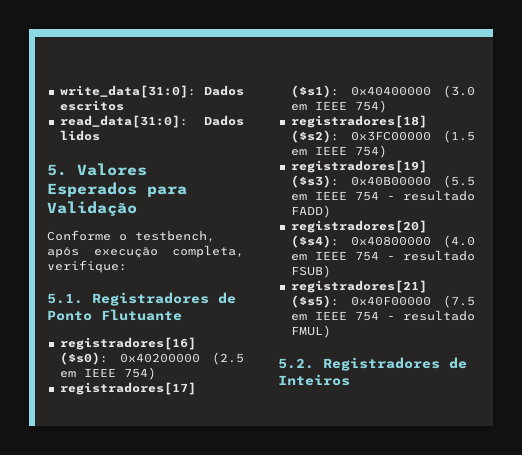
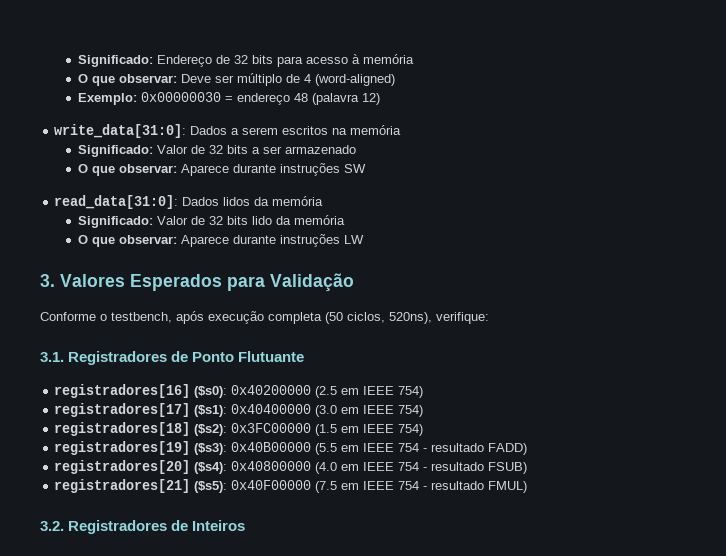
[59,85,244,98] [59,100,124,111] [59,115,244,128] [59,130,100,141] [47,164,67,176] write_data[31:0]: Dados escritos // read_data[31:0]: Dados lidos // 5. -> [78,54,415,67] [78,73,396,86] [78,92,381,105] [54,124,402,138] [78,145,357,157] [78,163,367,176] [54,195,324,209] [78,215,346,228] [78,234,365,247] [40,274,55,287] Significado: Endereço de 32 bits para acesso à memória // O que observar: Deve ser múltiplo de 4 (word-aligned) // Exemplo: 0x00000030 = endereço 48 (palavra 12) // write_data[31:0]: Dados a serem escritos na memória // Significado: Valor de 32 bits a ser armazenado // O que observar: Aparece durante instruções SW // read_data[31:0]: Dados lidos da memória // Significado: Valor de 32 bits lido da memória // O que observar: Aparece durante instruções LW // 3.
[172,245,244,258] completa, -> [268,312,432,324] completa (50 ciclos, 520ns),
[47,293,83,304] 5.1. -> [40,352,64,362] 3.1.
[278,358,314,369] 5.2. -> [40,521,64,531] 3.2.

